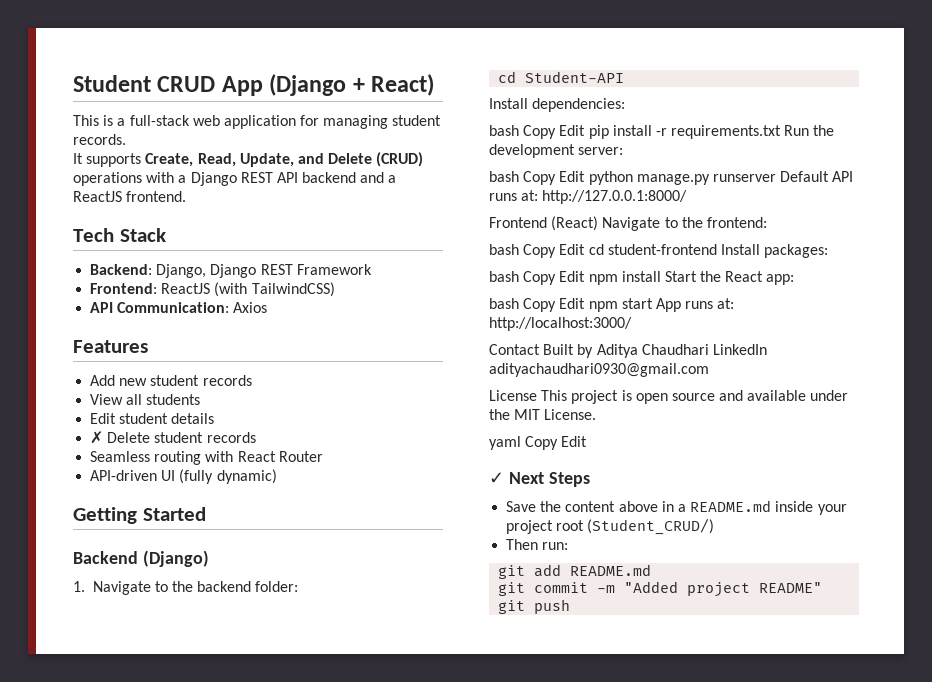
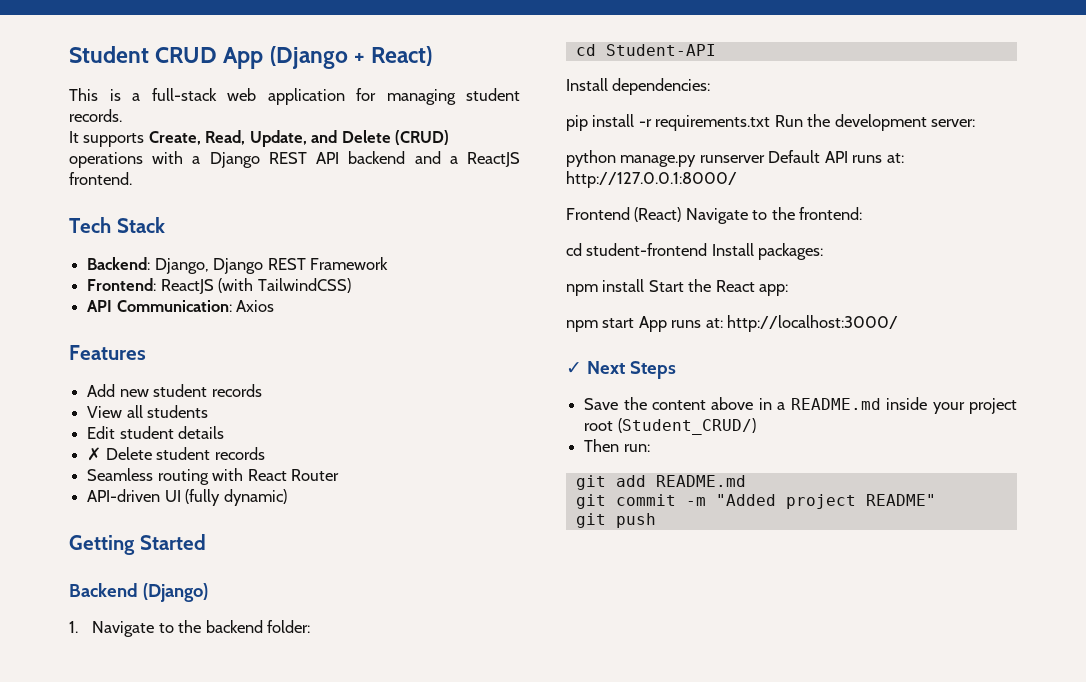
[489,125,586,139] bash Copy Edit -> (711, 86) none
[489,171,586,185] bash Copy Edit -> (976, 123) none
[489,244,586,258] bash Copy Edit -> (863, 213) none
[489,271,586,285] bash Copy Edit -> (824, 251) none
[489,298,586,312] bash Copy Edit -> (789, 290) none
[489,344,767,358] [489,363,709,377] [489,390,849,404] [489,409,597,420] [489,436,588,450] // Contact Built by Aditya Chaudhari LinkedIn adityachaudhari0930@gmail.com // License This project is open source and available under the MIT License. // yaml Copy Edit -> (899, 323) none

